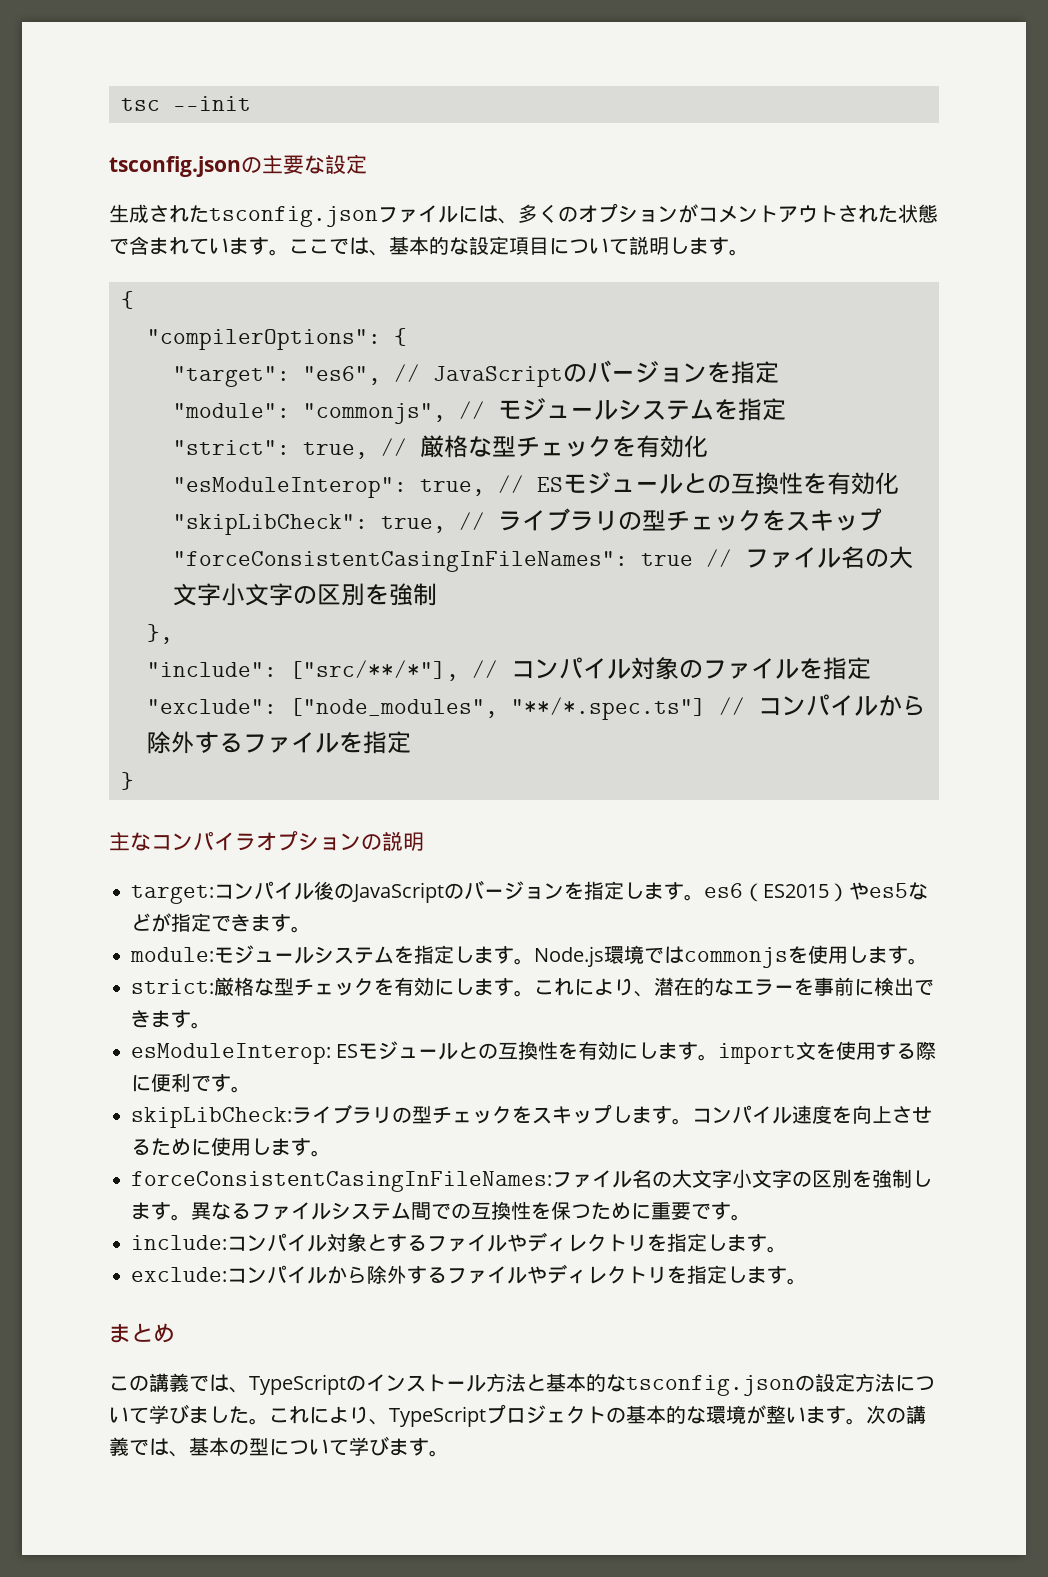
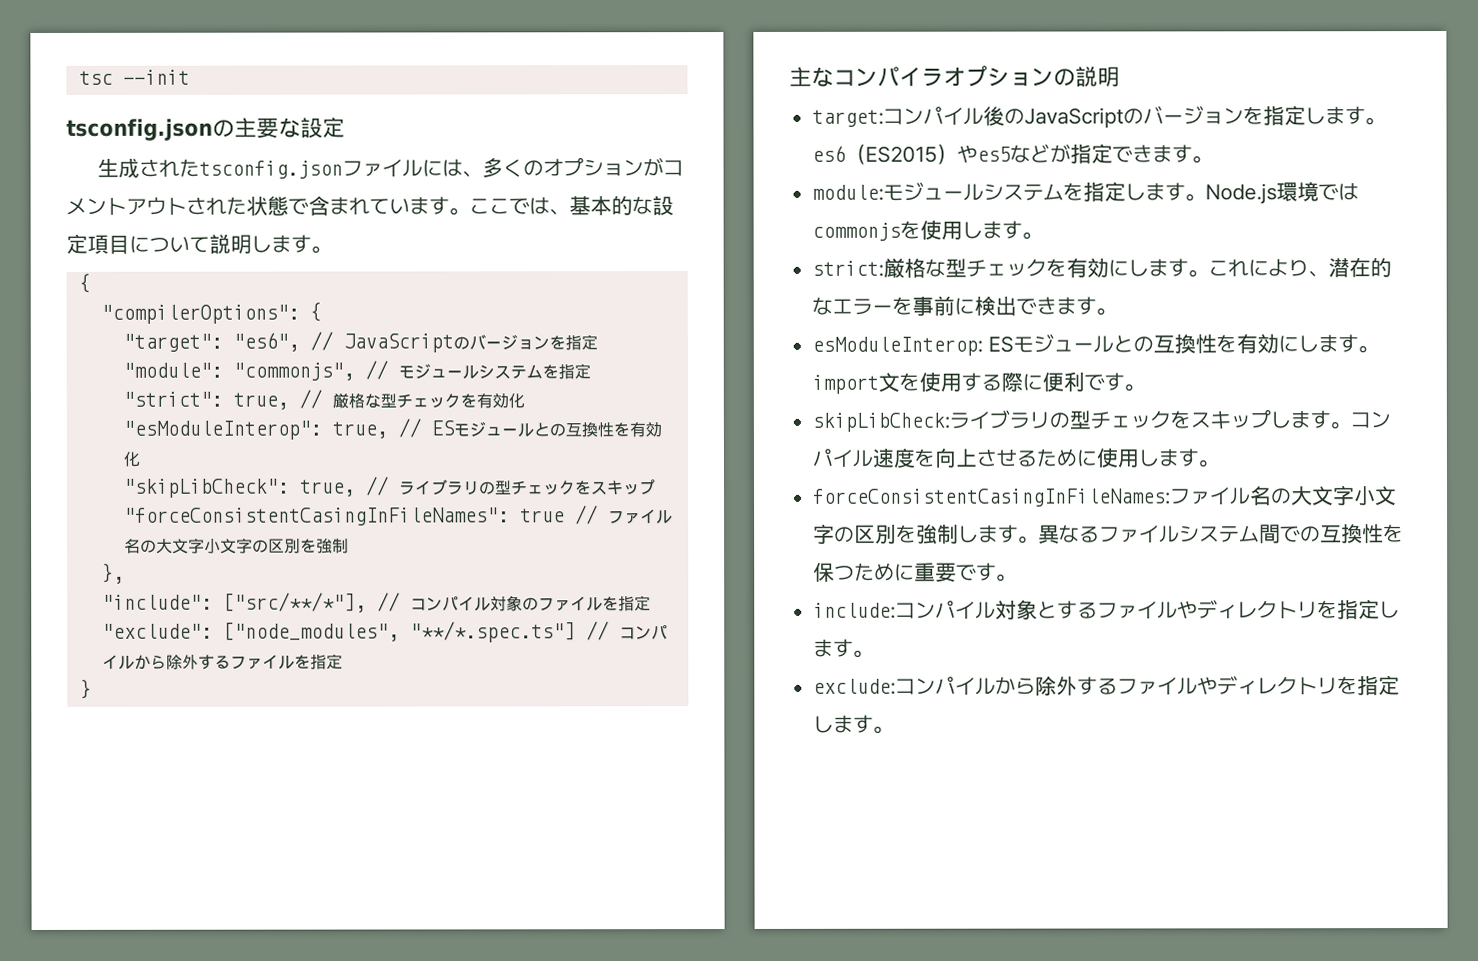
[109,1323,175,1343] [109,1373,935,1396] [109,1404,926,1427] [109,1436,449,1457] // まとめ // この講義では、TypeScriptのインストール方法と基本的なtsconfig.jsonの設定方法について学びました。これにより、TypeScriptプロジェクトの基本的な環境が整います。次の講義では、基本の型について学びます。 -> (895, 729) none

